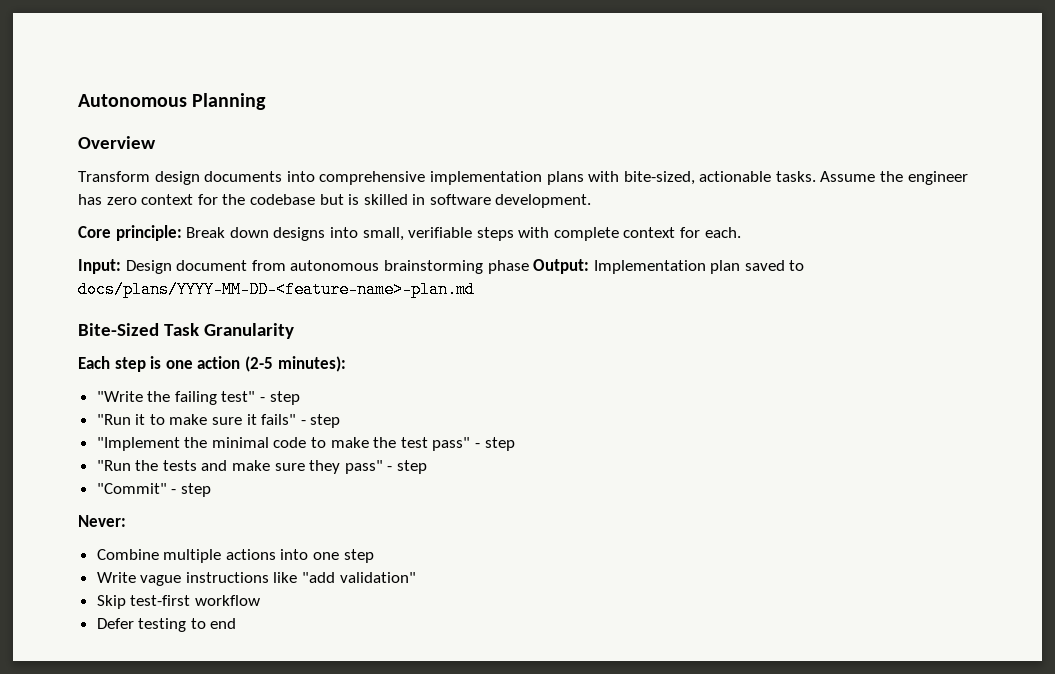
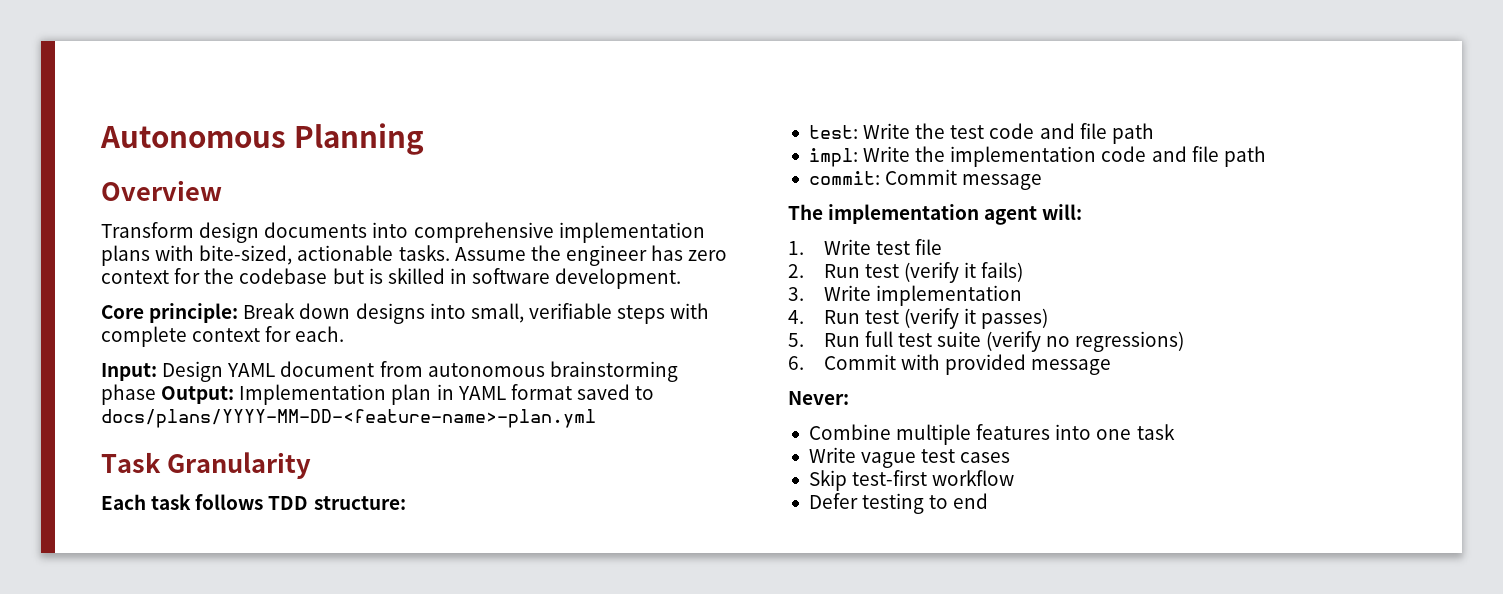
(172, 267) none -> [227,363,276,377] YAML
[744,260,805,271] [78,281,475,298] [78,323,294,339] [78,356,346,372] [96,391,300,405] [96,414,341,428] [96,437,515,451] [96,460,428,474] [96,483,211,497] saved to docs/plans/YYYY-MM-DD-<feature-name>-plan.md // Bite-Sized Task Granularity // Each step is one action (2-5 minutes): // "Write the failing test" - step // "Run it to make sure it fails" - step // "Implement the minimal code to make the test pass" - step // "Run the tests and make sure they pass" - step // "Commit" - step -> [436,384,655,400] [101,409,596,428] [101,452,311,479] [101,494,406,510] [808,123,1154,144] [808,146,1266,167] [808,169,1043,190] [788,204,1083,225] [788,239,942,255] [788,262,1024,283] [788,285,1022,306] [788,308,1049,329] [788,331,1185,352] [788,354,1111,375] in YAML format saved to docs/plans/YYYY-MM-DD-<feature-name>-plan.yml // Task Granularity // Each task follows TDD structure: // test: Write the test code and file path // impl: Write the implementation code and file path // commit: Commit message // The implementation agent will: // 1. Write test file // 2. Run test (verify it fails) // 3. Write implementation // 4. Run test (verify it passes) // 5. Run full test suite (verify no regressions) // 6. Commit with provided message
[225,549,276,560] actions -> [976,424,1051,440] features
[343,549,374,563] step -> [1136,424,1175,440] task
[185,572,416,583] instructions like "add validation" -> [921,449,1011,463] test cases

